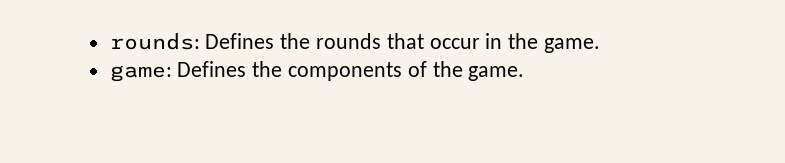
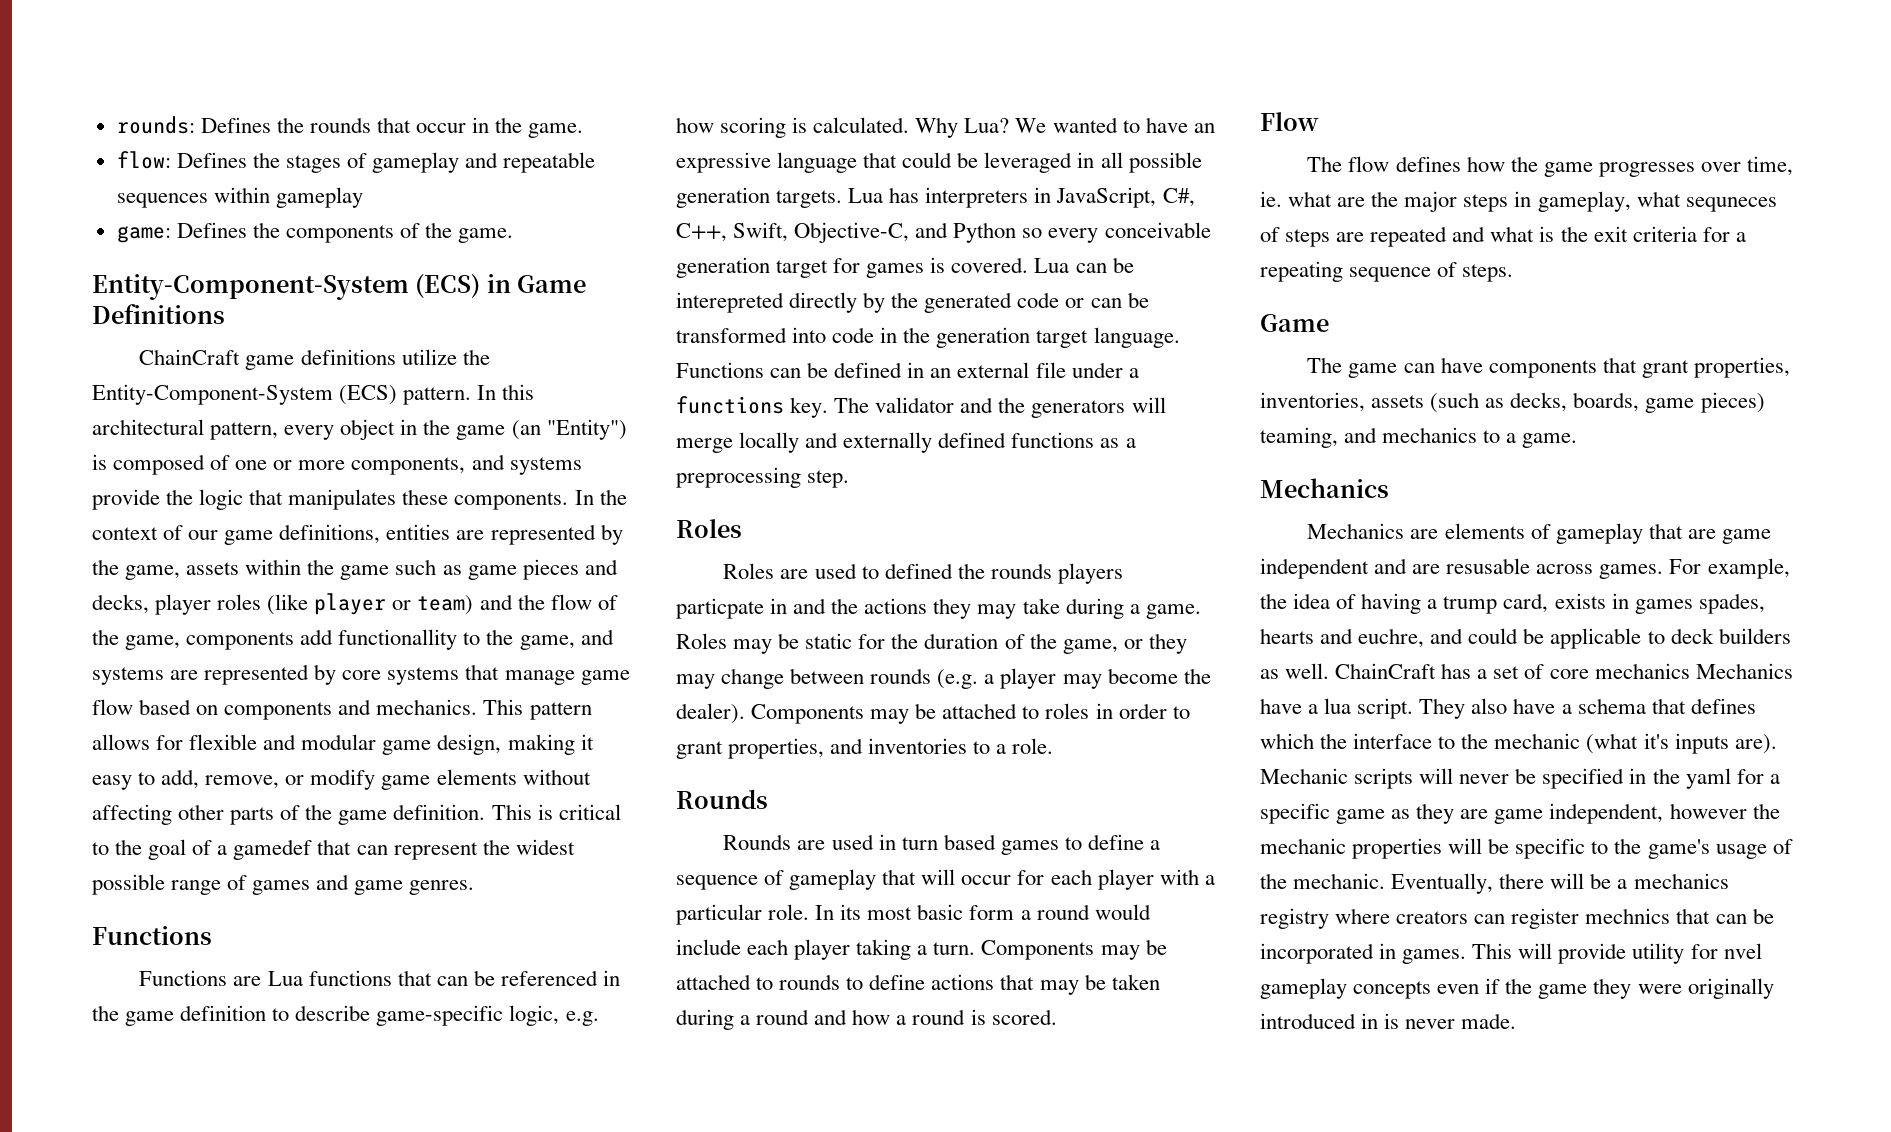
(601, 45) none -> [116,151,596,173] [116,187,363,208] // flow: Defines the stages of gameplay and repeatable sequences within gameplay
(525, 73) none -> [92,273,587,300] [92,304,225,324] [139,349,490,370] [92,384,535,405] [92,419,627,440] [92,454,582,475] [92,489,627,510] [92,524,623,545] [92,559,618,580] [92,593,618,615] [92,629,614,650] [92,664,630,685] [92,699,592,720] [92,734,594,755] [92,769,591,790] [92,804,621,825] [92,839,575,860] [92,874,475,895] [92,926,212,945] [139,970,620,986] [92,1005,599,1026] [676,117,1215,138] [676,152,1202,173] [676,187,1195,208] [676,222,1211,243] [676,257,1134,278] [676,292,1149,313] [676,327,1180,348] [676,362,1139,378] [676,396,1166,418] [676,432,1136,453] [676,467,850,488] [676,519,742,538] [723,563,1123,584] [676,598,1201,619] [676,633,1187,654] [676,668,1211,689] [676,703,1190,724] [676,738,1054,759] [676,789,768,809] [723,834,1161,855] [676,869,1215,890] [676,904,1151,925] [676,939,1167,960] [676,974,1160,995] [676,1009,1057,1030] [1260,112,1319,131] [1307,156,1793,177] [1260,191,1777,212] [1260,226,1746,247] [1260,261,1514,282] [1260,314,1329,332] [1307,357,1790,378] [1260,392,1765,413] [1260,427,1578,448] [1260,478,1389,498] [1307,523,1771,544] [1260,558,1790,579] [1260,593,1765,614] [1260,628,1791,649] [1260,663,1793,679] [1260,698,1756,719] [1260,733,1777,754] [1260,768,1780,789] [1260,803,1780,824] [1260,838,1793,859] [1260,873,1729,894] [1260,908,1774,929] [1260,943,1762,964] [1260,978,1774,999] [1260,1013,1517,1029] // Entity-Component-System (ECS) in Game Definitions // ChainCraft game definitions utilize the Entity-Component-System (ECS) pattern. In this architectural pattern, every object in the game (an "Entity") is composed of one or more components, and systems provide the logic that manipulates these components. In the context of our game definitions, entities are represented by the game, assets within the game such as game pieces and decks, player roles (like player or team) and the flow of the game, components add functionallity to the game, and systems are represented by core systems that manage game flow based on components and mechanics. This pattern allows for flexible and modular game design, making it easy to add, remove, or modify game elements without affecting other parts of the game definition. This is critical to the goal of a gamedef that can represent the widest possible range of games and game genres. // Functions // Functions are Lua functions that can be referenced in the game definition to describe game-specific logic, e.g. how scoring is calculated. Why Lua? We wanted to have an expressive language that could be leveraged in all possible generation targets. Lua has interpreters in JavaScript, C#, C++, Swift, Objective-C, and Python so every conceivable generation target for games is covered. Lua can be interepreted directly by the generated code or can be transformed into code in the generation target language. Functions can be defined in an external file under a functions key. The validator and the generators will merge locally and externally defined functions as a preprocessing step. // Roles // Roles are used to defined the rounds players particpate in and the actions they may take during a game. Roles may be static for the duration of the game, or they may change between rounds (e.g. a player may become the dealer). Components may be attached to roles in order to grant properties, and inventories to a role. // Rounds // Rounds are used in turn based games to define a sequence of gameplay that will occur for each player with a particular role. In its most basic form a round would include each player taking a turn. Components may be attached to rounds to define actions that may be taken during a round and how a round is scored. // Flow // The flow defines how the game progresses over time, ie. what are the major steps in gameplay, what sequneces of steps are repeated and what is the exit criteria for a repeating sequence of steps. // Game // The game can have components that grant properties, inventories, assets (such as decks, boards, game pieces) teaming, and mechanics to a game. // Mechanics // Mechanics are elements of gameplay that are game independent and are resusable across games. For example, the idea of having a trump card, exists in games spades, hearts and euchre, and could be applicable to deck builders as well. ChainCraft has a set of core mechanics Mechanics have a lua script. They also have a schema that defines which the interface to the mechanic (what it's inputs are). Mechanic scripts will never be specified in the yaml for a specific game as they are game independent, however the mechanic properties will be specific to the game's usage of the mechanic. Eventually, there will be a mechanics registry where creators can register mechnics that can be incorporated in games. This will provide utility for nvel gameplay concepts even if the game they were originally introduced in is never made.

